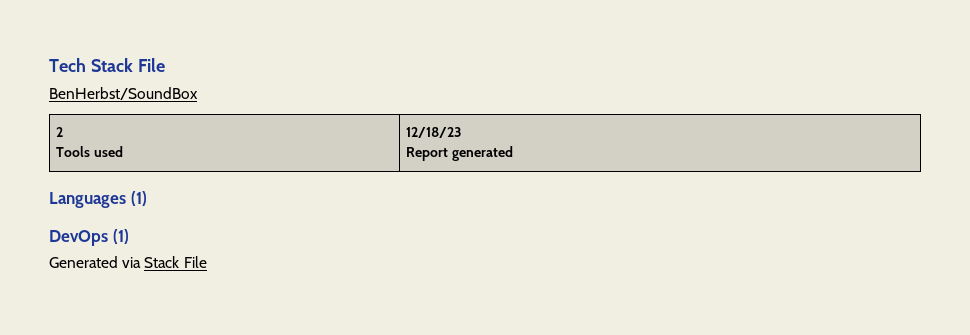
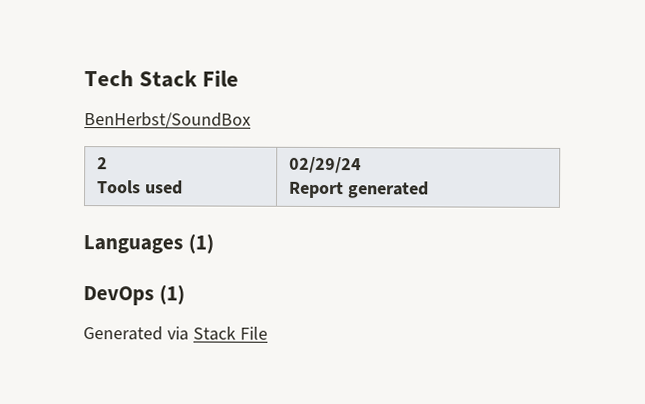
[405,127,462,138] 12/18/23 -> [289,156,363,174] 02/29/24

